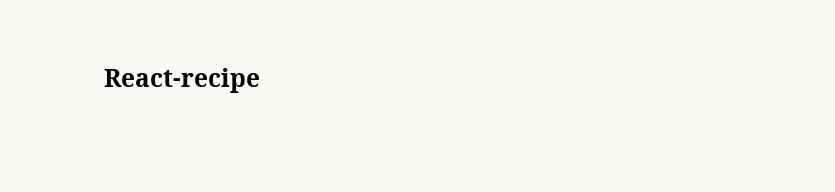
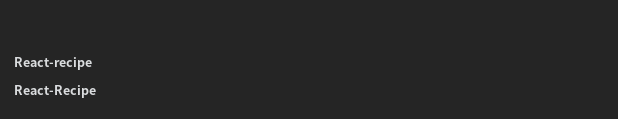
(260, 80) none -> [14,85,96,98] // React-Recipe

